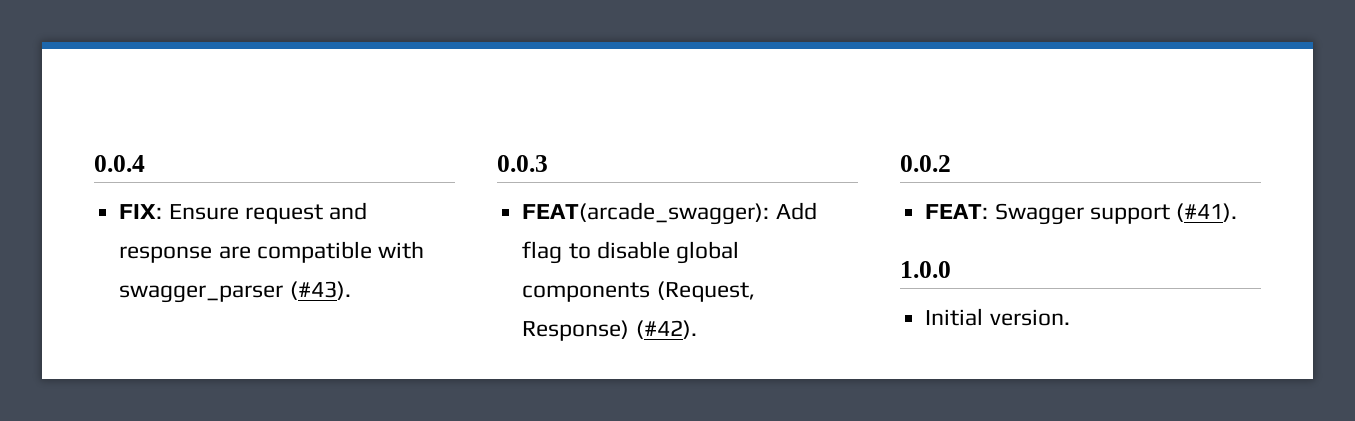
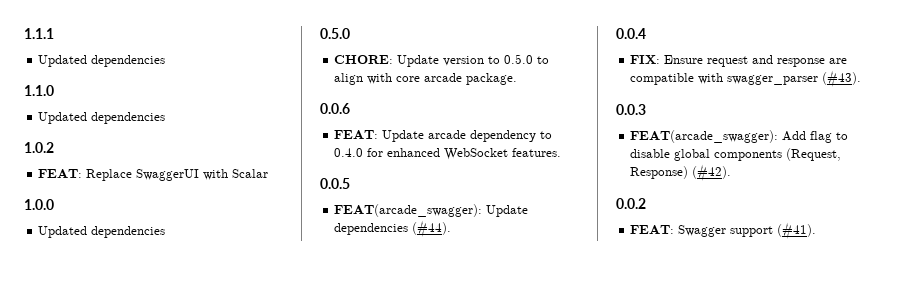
(94, 163) none -> [24,28,54,39] [38,55,166,67] [24,85,54,96] [38,112,166,124] [24,142,54,153] [38,169,269,181] [24,199,54,210] [38,226,166,238] [320,28,350,39] [334,54,550,67] [334,73,518,85] [320,103,350,114] [334,130,553,142] [334,148,562,160] [320,178,350,189] [334,204,529,217] [334,220,452,237] 1.1.1 // Updated dependencies // 1.1.0 // Updated dependencies // 1.0.2 // FEAT: Replace SwaggerUI with Scalar // 1.0.0 // Updated dependencies // 0.5.0 // CHORE: Update version to 0.5.0 to align with core arcade package. // 0.0.6 // FEAT: Update arcade dependency to 0.4.0 for enhanced WebSocket features. // 0.0.5 // FEAT(arcade_swagger): Update dependencies (#44). //
[900,261,951,278] [925,308,1070,326] // 1.0.0 // Initial version. -> (817, 230) none

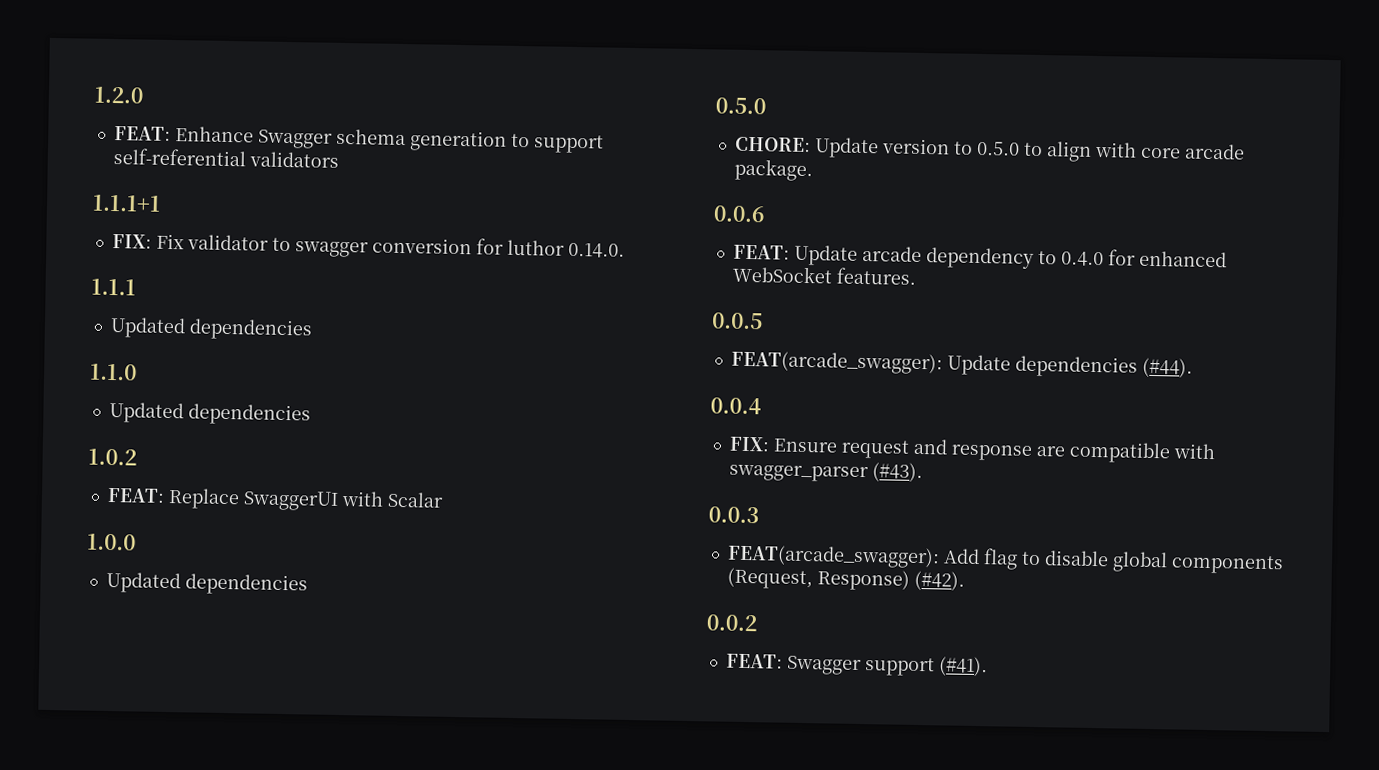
(24, 33) none -> [94,86,144,104] [113,126,604,154] [112,148,339,168] [92,194,161,212] [111,233,625,258] 1.2.0 // FEAT: Enhance Swagger schema generation to support self-referential validators // 1.1.1+1 // FIX: Fix validator to swagger conversion for luthor 0.14.0. //

